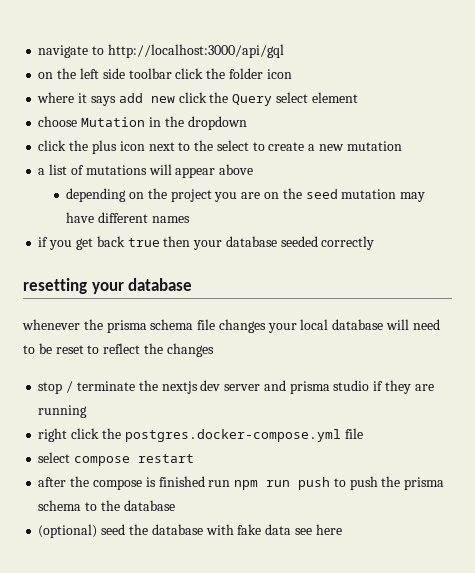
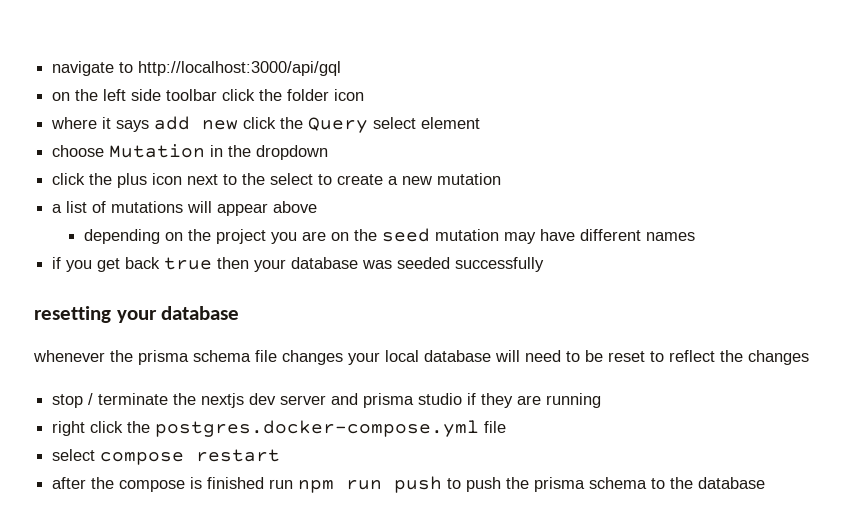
[280,236,375,250] seeded correctly -> [362,257,545,272] was seeded successfully
[38,524,342,538] // (optional) seed the database with fake data see here -> (766, 483) none

